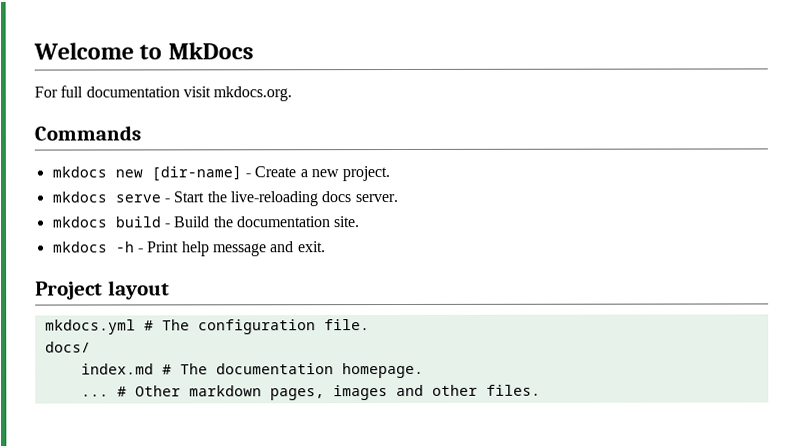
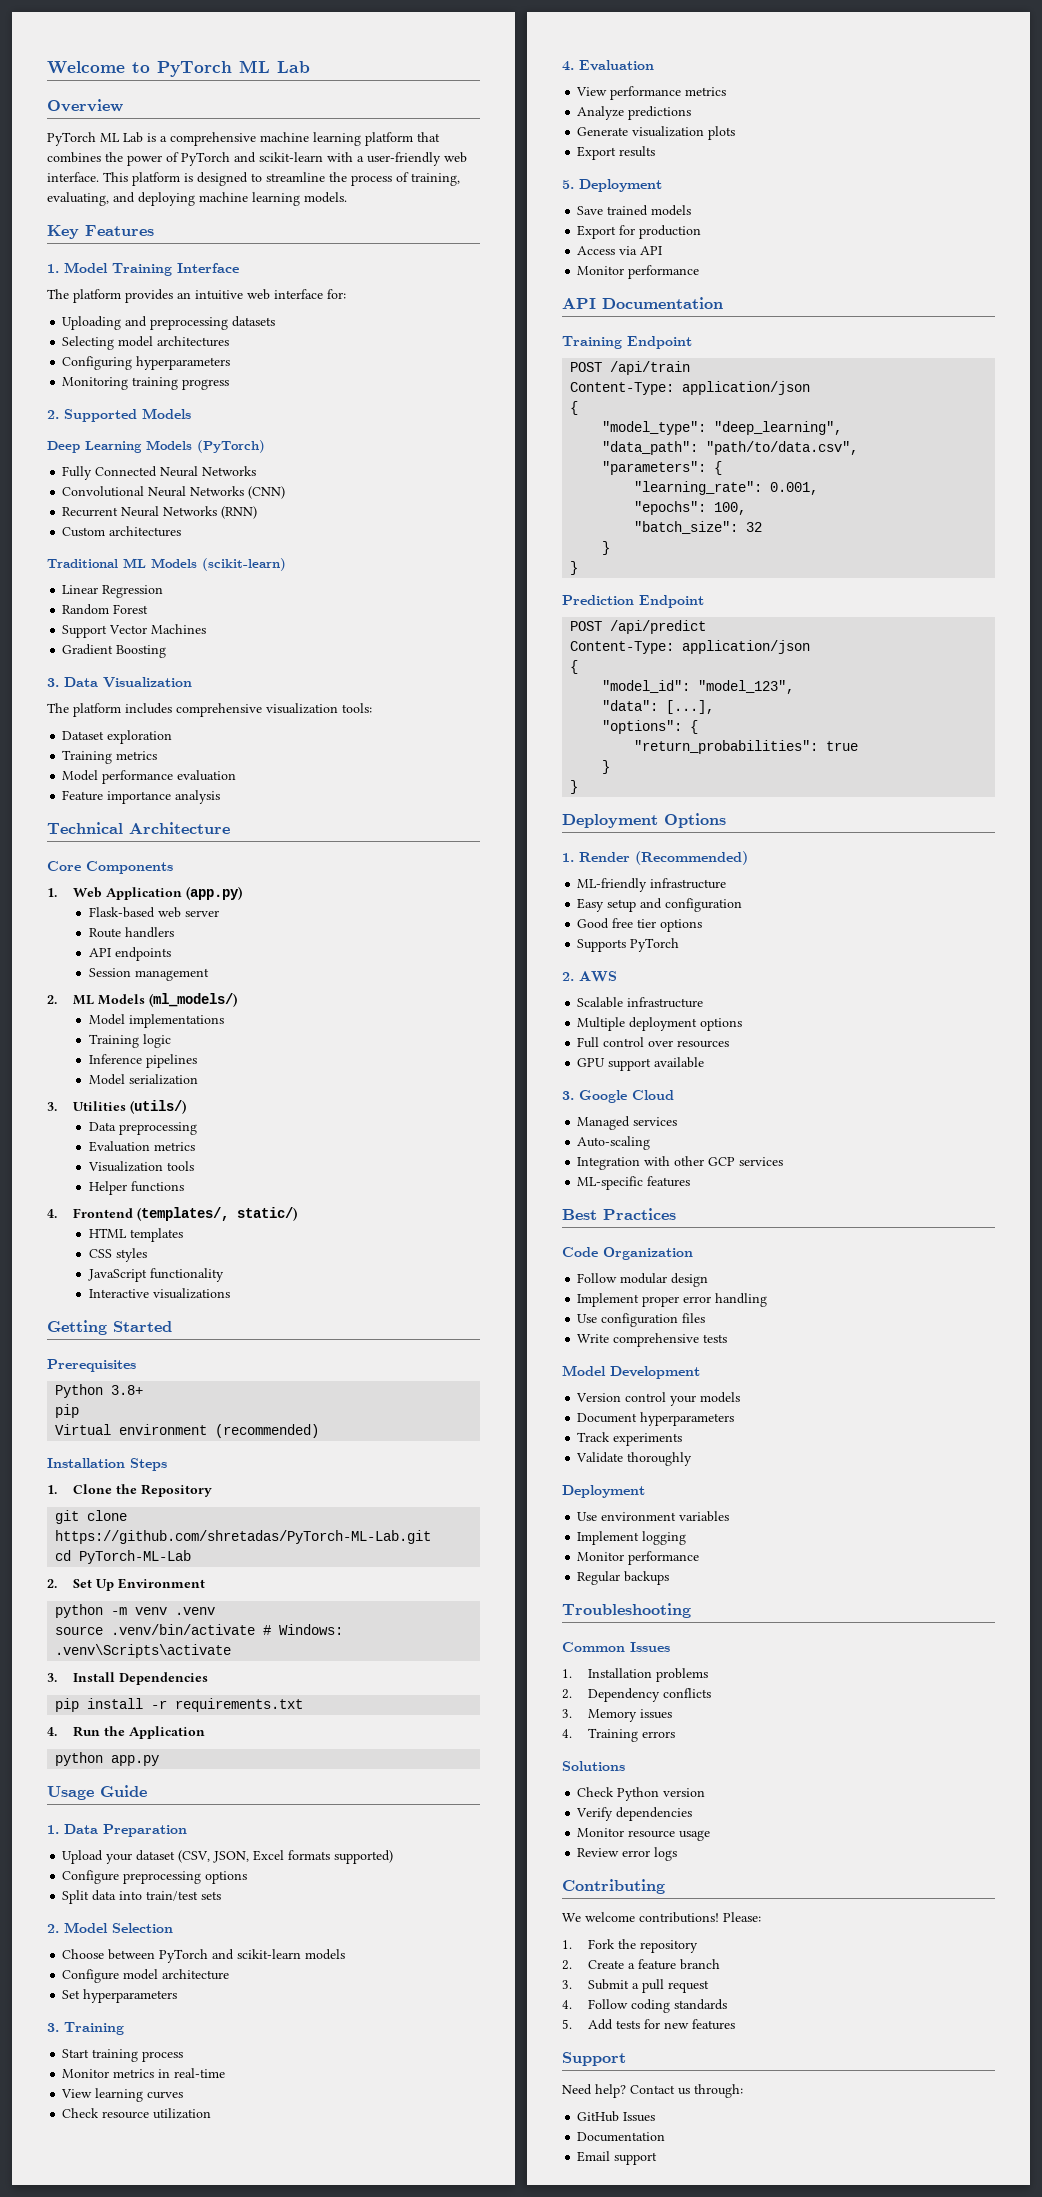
[167,42,254,60] [34,85,293,102] [34,125,141,141] [51,165,391,182] [51,191,398,207] [51,216,361,228] [52,241,326,257] [35,280,170,300] [44,319,370,335] [44,341,91,353] [80,362,424,379] [80,384,541,401] MkDocs // For full documentation visit mkdocs.org. // Commands // mkdocs new [dir-name] - Create a new project. // mkdocs serve - Start the live-reloading docs server. // mkdocs build - Build the documentation site. // mkdocs -h - Print help message and exit. // Project layout // mkdocs.yml # The configuration file. // docs/ // index.md # The documentation homepage. // ... # Other markdown pages, images and other files. -> [157,60,310,77] [47,99,123,112] [47,132,440,146] [47,152,467,166] [47,172,460,186] [47,192,347,206] [47,225,154,239] [47,262,239,276] [47,289,346,303] [62,316,276,330] [62,336,230,350] [62,356,231,370] [62,377,230,390] [47,408,191,422] [47,440,265,453] [62,466,257,480] [62,486,286,499] [62,506,258,519] [62,526,182,537] [47,558,286,571] [62,585,164,598] [62,604,149,615] [62,624,207,638] [62,644,167,658] [47,677,192,688] [47,703,372,717] [62,730,173,744] [62,750,158,764] [62,770,237,784] [62,790,221,804] [47,822,230,834] [47,861,173,874] [47,886,243,900] [88,907,219,918] [88,927,174,938] [88,947,171,961] [88,968,209,981] [47,993,238,1007] [88,1014,224,1028] [88,1034,171,1048] [88,1054,197,1068] [88,1074,198,1085] [47,1100,187,1114] [88,1122,197,1135] [88,1141,195,1152] [87,1161,194,1172] [88,1181,184,1195] [47,1207,298,1221] [88,1228,183,1242] [88,1248,147,1262] [87,1268,224,1282] [88,1288,230,1299] [47,1320,172,1335] [47,1359,136,1372] [55,1384,144,1398] [55,1404,80,1418] [55,1424,320,1438] [47,1458,167,1471] [47,1484,213,1497] [55,1510,128,1524] [55,1530,432,1544] [55,1550,192,1564] [47,1578,206,1591] [55,1604,216,1618] [55,1624,344,1635] [55,1644,232,1658] [47,1672,209,1685] [55,1698,304,1712] [47,1726,206,1739] [55,1752,160,1766] [47,1785,147,1800] [47,1824,187,1837] [62,1850,394,1864] [62,1870,248,1884] [62,1890,222,1904] [47,1922,173,1933] [62,1949,346,1963] [62,1969,230,1983] [62,1989,178,2003] [47,2022,124,2035] [62,2049,184,2062] [62,2068,226,2078] [61,2088,184,2102] [62,2108,212,2119] [562,60,654,71] [576,86,727,100] [577,106,692,120] [577,126,736,140] [577,146,656,160] [562,179,662,192] [577,205,692,216] [577,225,702,239] [577,246,663,255] [577,265,700,279] [562,297,723,309] [562,336,692,349] [570,361,691,375] [570,381,811,395] [570,401,579,415] [602,421,843,435] [602,441,859,455] [602,461,723,475] [634,481,819,495] [634,501,747,515] [634,521,763,534] [602,541,611,555] [570,561,579,575] [562,595,704,608] [570,620,707,634] [570,640,811,654] [570,660,579,674] [602,680,795,694] [602,700,715,714] [602,720,699,734] [634,740,859,754] [602,760,611,774] [570,780,579,794] [562,813,726,828] [562,851,748,865] [577,878,727,892] [577,898,743,912] [577,918,703,932] [577,938,680,952] [562,971,617,982] [577,997,704,1008] [577,1017,743,1031] [577,1037,730,1048] [577,1057,705,1071] [562,1090,674,1103] [577,1116,678,1130] [577,1136,651,1150] [577,1156,784,1170] [577,1176,691,1190] [562,1208,676,1220] [562,1247,693,1260] [577,1273,709,1287] [577,1293,768,1307] [577,1313,706,1327] [577,1333,728,1347] [562,1365,700,1379] [576,1392,741,1406] [577,1412,735,1426] [577,1432,683,1446] [576,1452,693,1466] [562,1485,645,1498] [577,1511,730,1522] [577,1531,687,1545] [577,1551,700,1565] [577,1571,670,1585] [562,1603,691,1618] [562,1642,670,1652] [562,1668,709,1682] [562,1688,712,1702] [562,1709,673,1722] [562,1728,676,1742] [562,1761,625,1771] [577,1787,706,1801] [576,1807,693,1821] [577,1828,711,1841] [577,1847,678,1861] [562,1879,665,1894] [562,1912,761,1923] [562,1939,699,1953] [562,1959,721,1970] [562,1979,710,1993] [562,1999,728,2013] [562,2019,736,2030] [562,2052,626,2066] [562,2084,743,2098] [577,2111,656,2122] [577,2132,666,2142] [577,2151,658,2165] PyTorch ML Lab // Overview // PyTorch ML Lab is a comprehensive machine learning platform that combines the power of PyTorch and scikit-learn with a user-friendly web interface. This platform is designed to streamline the process of training, evaluating, and deploying machine learning models. // Key Features // 1. Model Training Interface // The platform provides an intuitive web interface for: // Uploading and preprocessing datasets // Selecting model architectures // Configuring hyperparameters // Monitoring training progress // 2. Supported Models // Deep Learning Models (PyTorch) // Fully Connected Neural Networks // Convolutional Neural Networks (CNN) // Recurrent Neural Networks (RNN) // Custom architectures // Traditional ML Models (scikit-learn) // Linear Regression // Random Forest // Support Vector Machines // Gradient Boosting // 3. Data Visualization // The platform includes comprehensive visualization tools: // Dataset exploration // Training metrics // Model performance evaluation // Feature importance analysis // Technical Architecture // Core Components // 1. Web Application (app.py) // Flask-based web server // Route handlers // API endpoints // Session management // 2. ML Models (ml_models/) // Model implementations // Training logic // Inference pipelines // Model serialization // 3. Utilities (utils/) // Data preprocessing // Evaluation metrics // Visualization tools // Helper functions // 4. Frontend (templates/, static/) // HTML templates // CSS styles // JavaScript functionality // Interactive visualizations // Getting Started // Prerequisites // Python 3.8+ // pip // Virtual environment (recommended) // Installation Steps // 1. Clone the Repository // git clone https://github.com/shretadas/PyTorch-ML-Lab.git // cd PyTorch-ML-Lab // 2. Set Up Environment // python -m venv .venv // source .venv/bin/activate # Windows: .venv\Scripts\activate // 3. Install Dependencies // pip install -r requirements.txt // 4. Run the Application // python app.py // Usage Guide // 1. Data Preparation // Upload your dataset (CSV, JSON, Excel formats supported) // Configure preprocessing options // Split data into train/test sets // 2. Model Selection // Choose between PyTorch and scikit-learn models // Configure model architecture // Set hyperparameters // 3. Training // Start training process // Monitor metrics in real-time // View learning curves // Check resource utilization // 4. Evaluation // View performance metrics // Analyze predictions // Generate visualization plots // Export results // 5. Deployment // Save trained models // Export for production // Access via API // Monitor performance // API Documentation // Training Endpoint // POST /api/train // Content-Type: application/json // { // "model_type": "deep_learning", // "data_path": "path/to/data.csv", // "parameters": { // "learning_rate": 0.001, // "epochs": 100, // "batch_size": 32 // } // } // Prediction Endpoint // POST /api/predict // Content-Type: application/json // { // "model_id": "model_123", // "data": [...], // "options": { // "return_probabilities": true // } // } // Deployment Options // 1. Render (Recommended) // ML-friendly infrastructure // Easy setup and configuration // Good free tier options // Supports PyTorch // 2. AWS // Scalable infrastructure // Multiple deployment options // Full control over resources // GPU support available // 3. Google Cloud // Managed services // Auto-scaling // Integration with other GCP services // ML-specific features // Best Practices // Code Organization // Follow modular design // Implement proper error handling // Use configuration files // Write comprehensive tests // Model Development // Version control your models // Document hyperparameters // Track experiments // Validate thoroughly // Deployment // Use environment variables // Implement logging // Monitor performance // Regular backups // Troubleshooting // Common Issues // 1. Installation problems // 2. Dependency conflicts // 3. Memory issues // 4. Training errors // Solutions // Check Python version // Verify dependencies // Monitor resource usage // Review error logs // Contributing // We welcome contributions! Please: // 1. Fork the repository // 2. Create a feature branch // 3. Submit a pull request // 4. Follow coding standards // 5. Add tests for new features // Support // Need help? Contact us through: // GitHub Issues // Documentation // Email support

